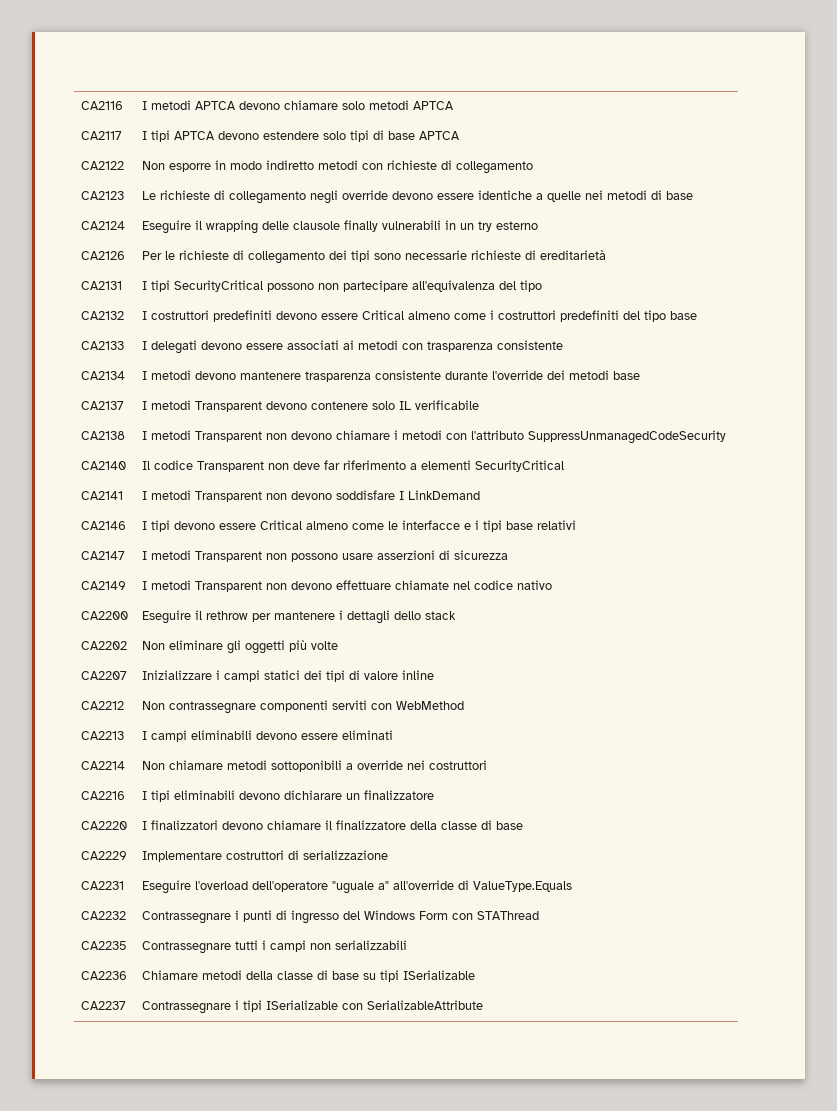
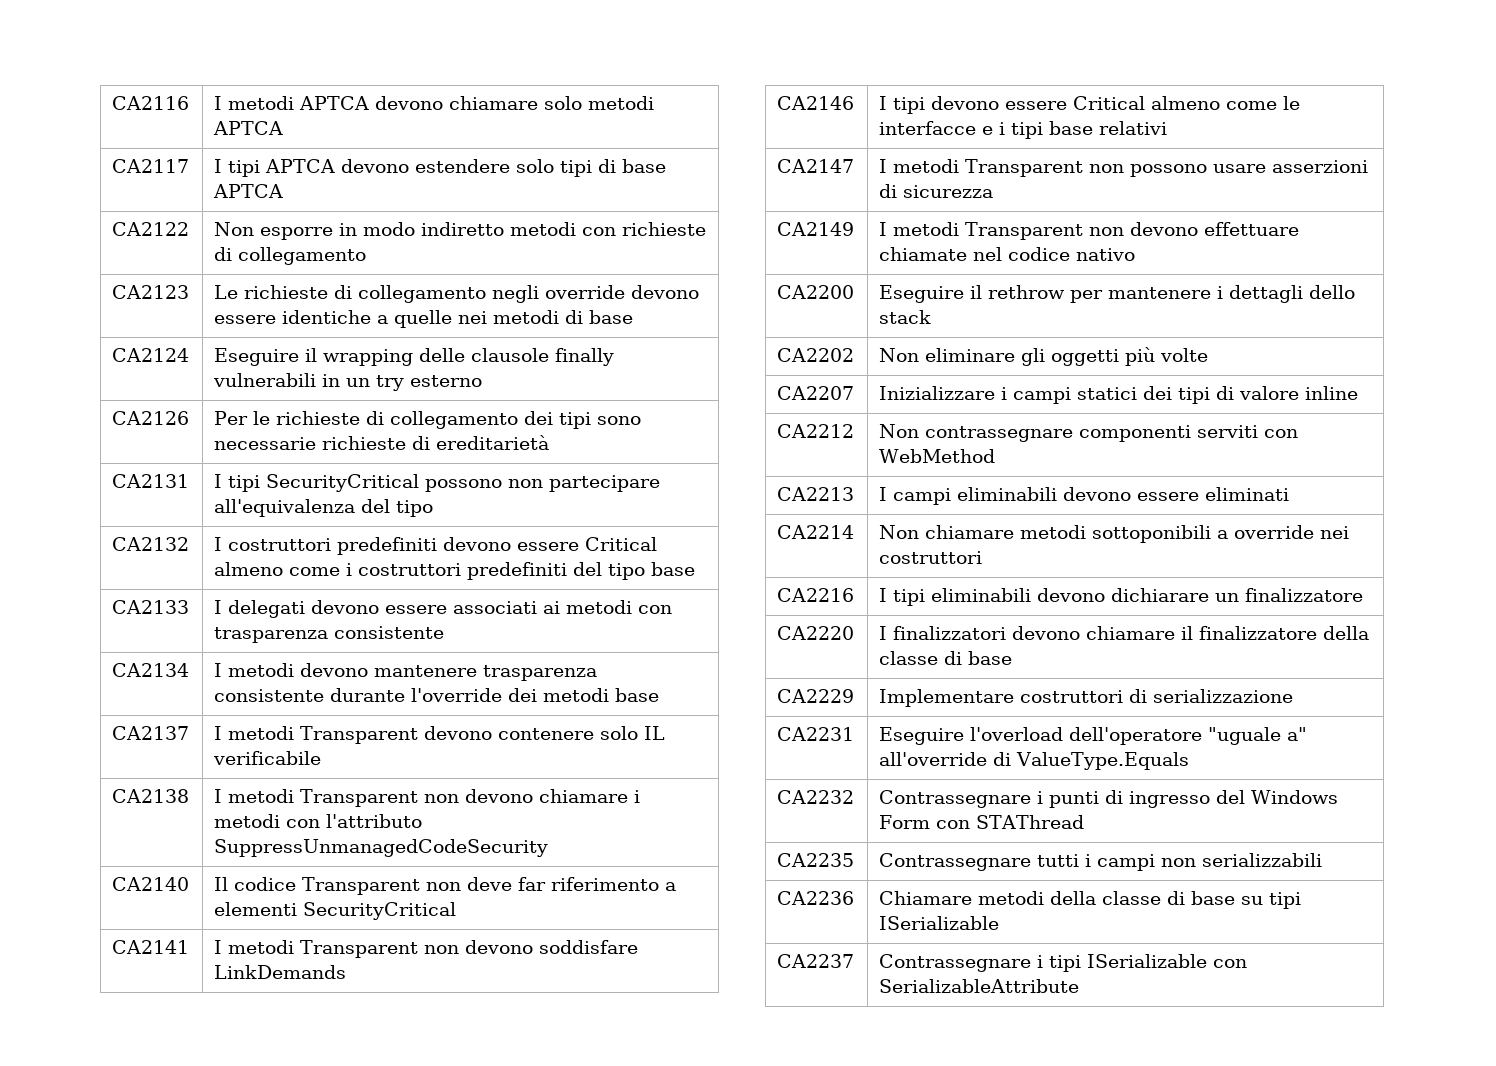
[398,490,480,500] I LinkDemand -> [214,965,347,979] LinkDemands

